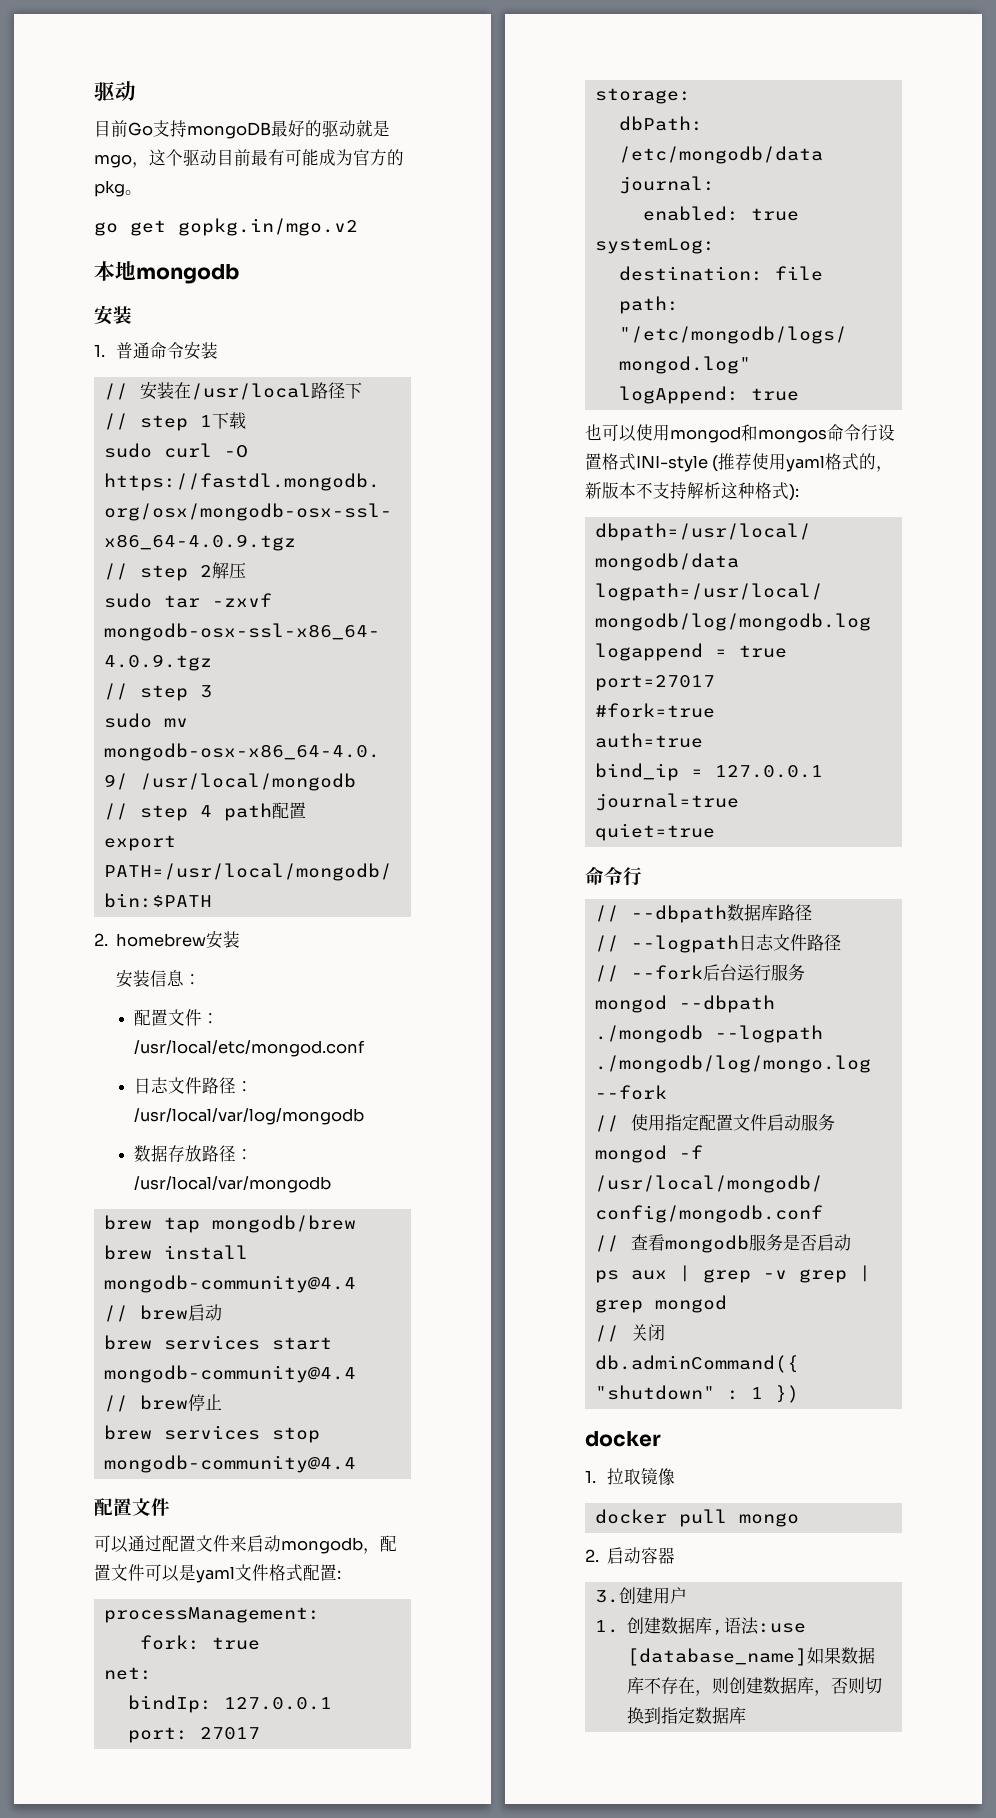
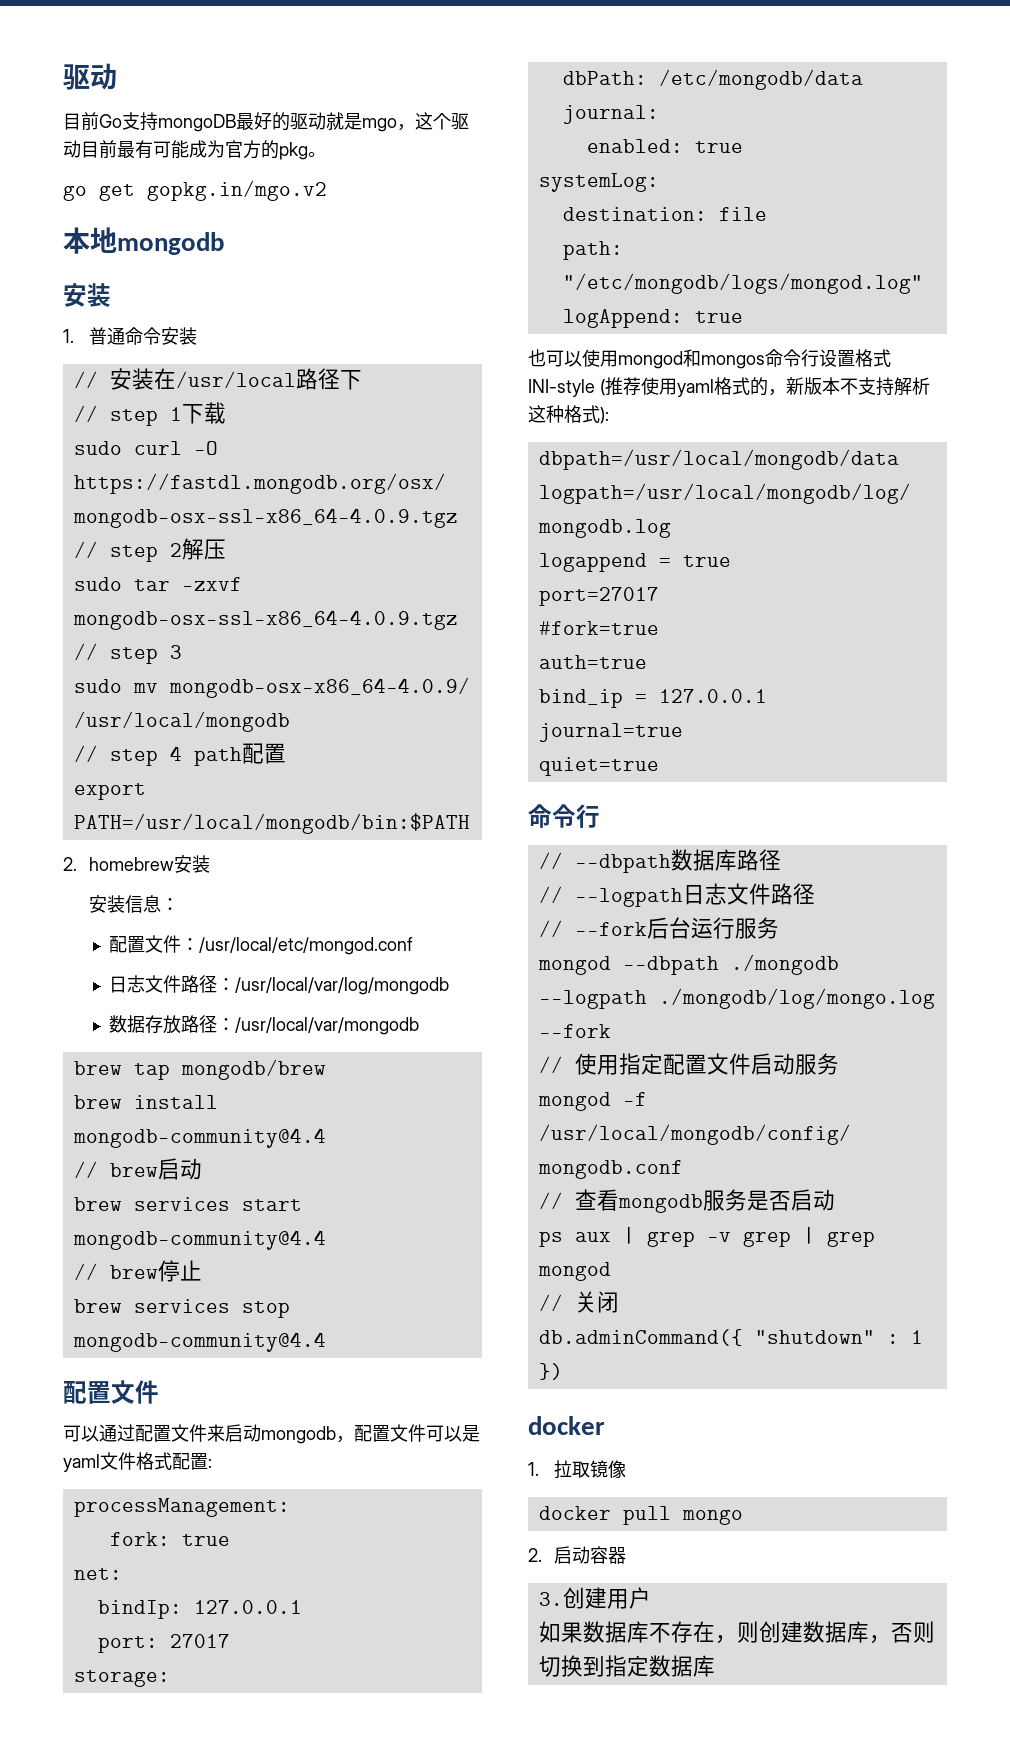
[594,1617,807,1635] [627,1648,808,1666] 1.创建数据库,语法:use [database_name] -> (651, 1598) none

